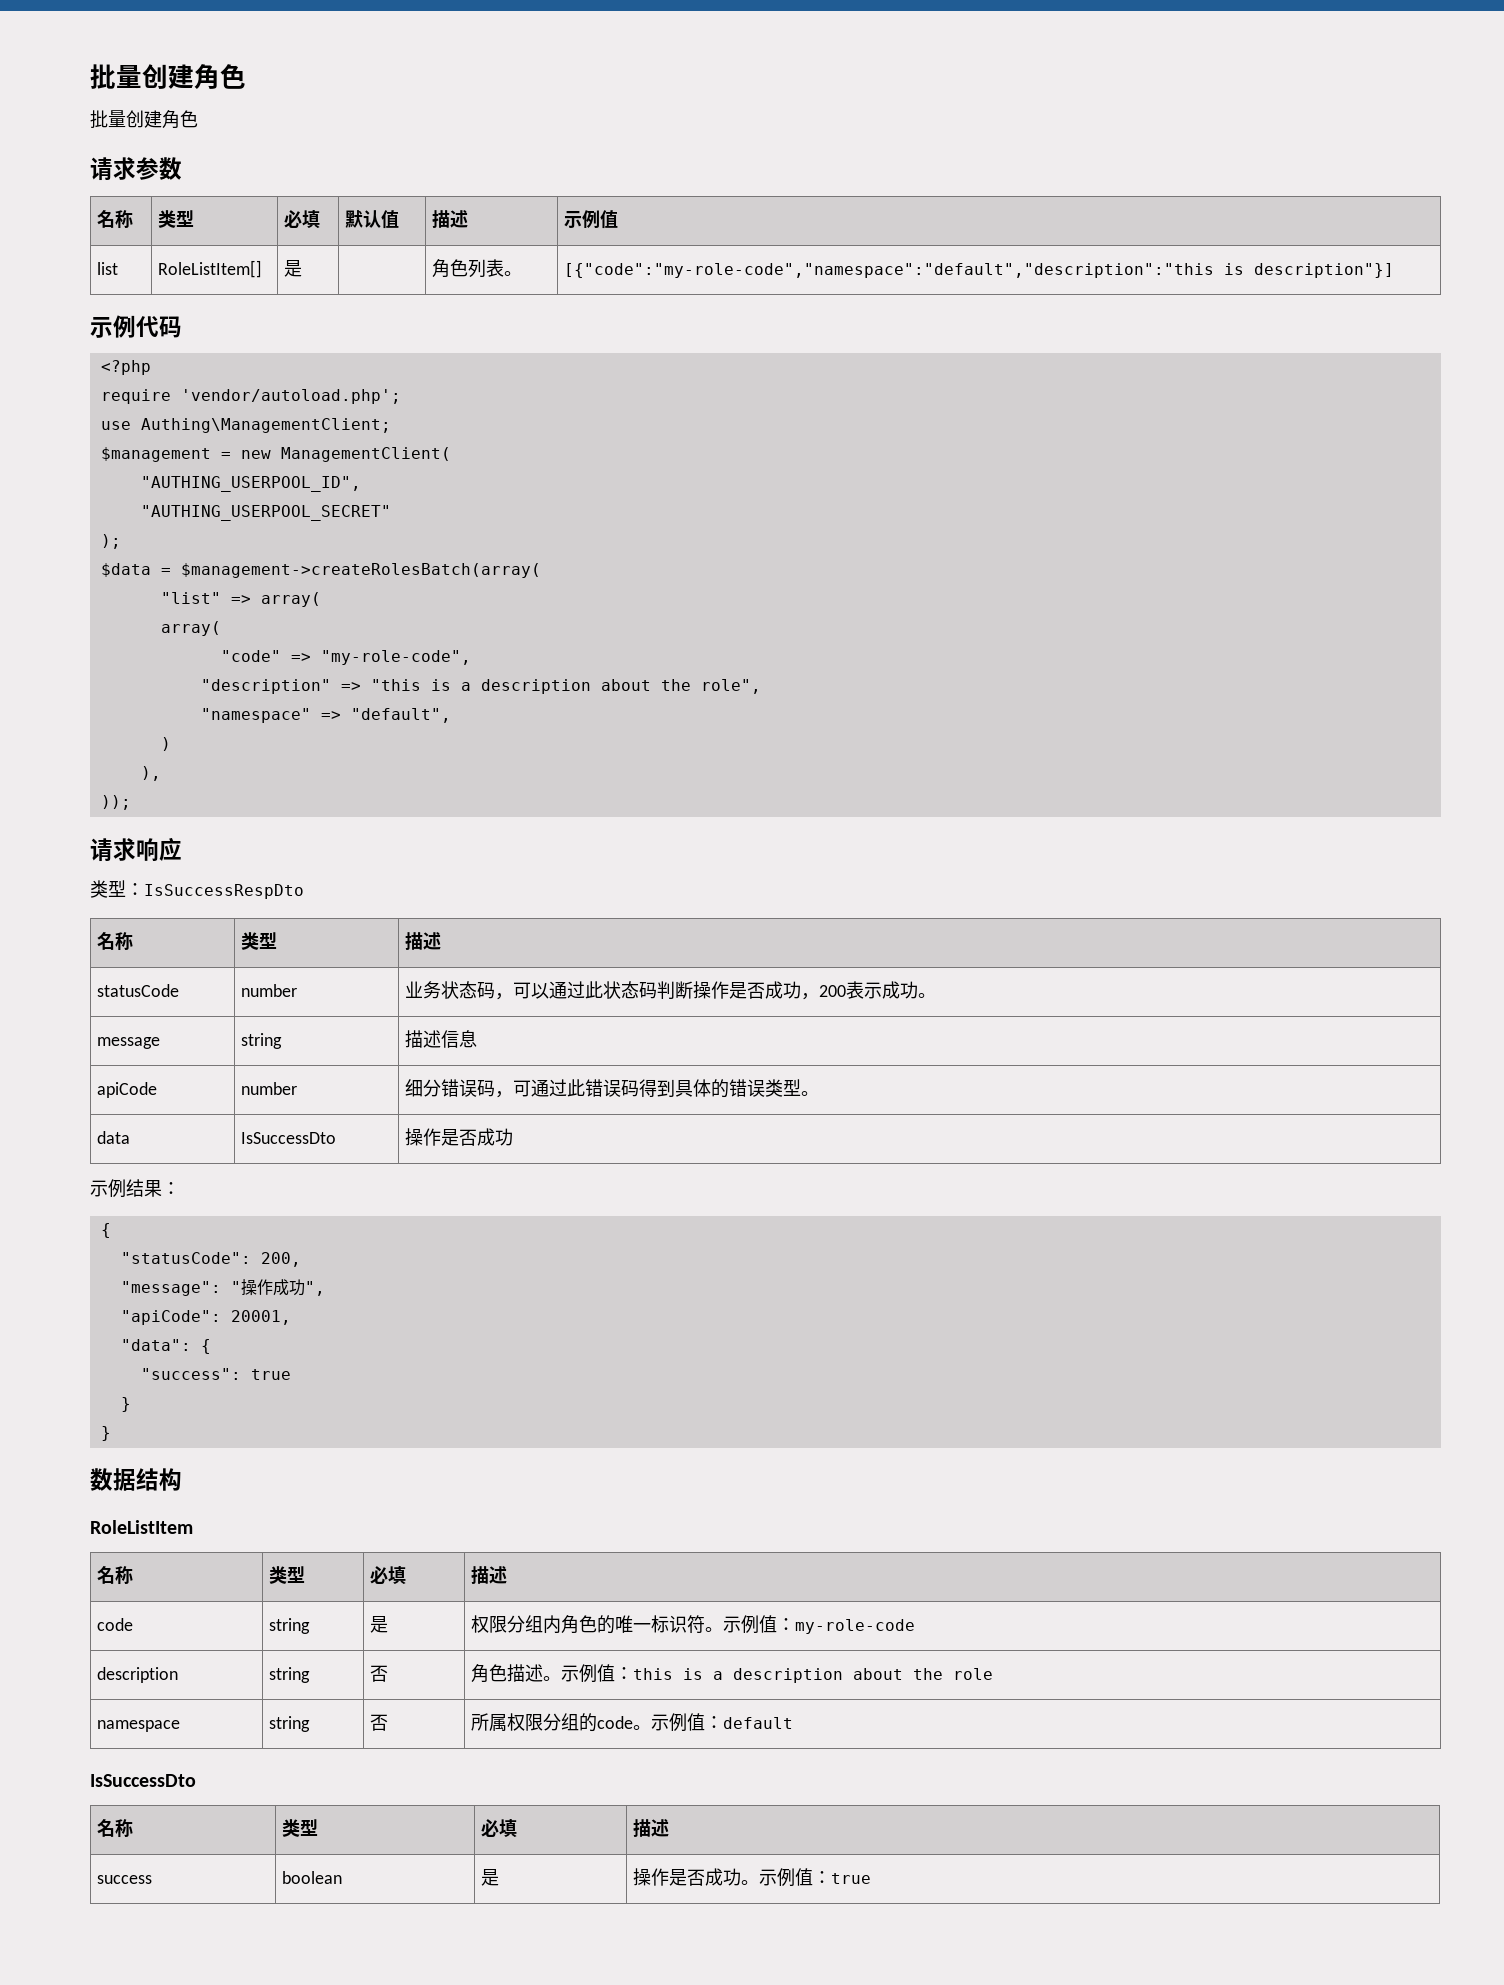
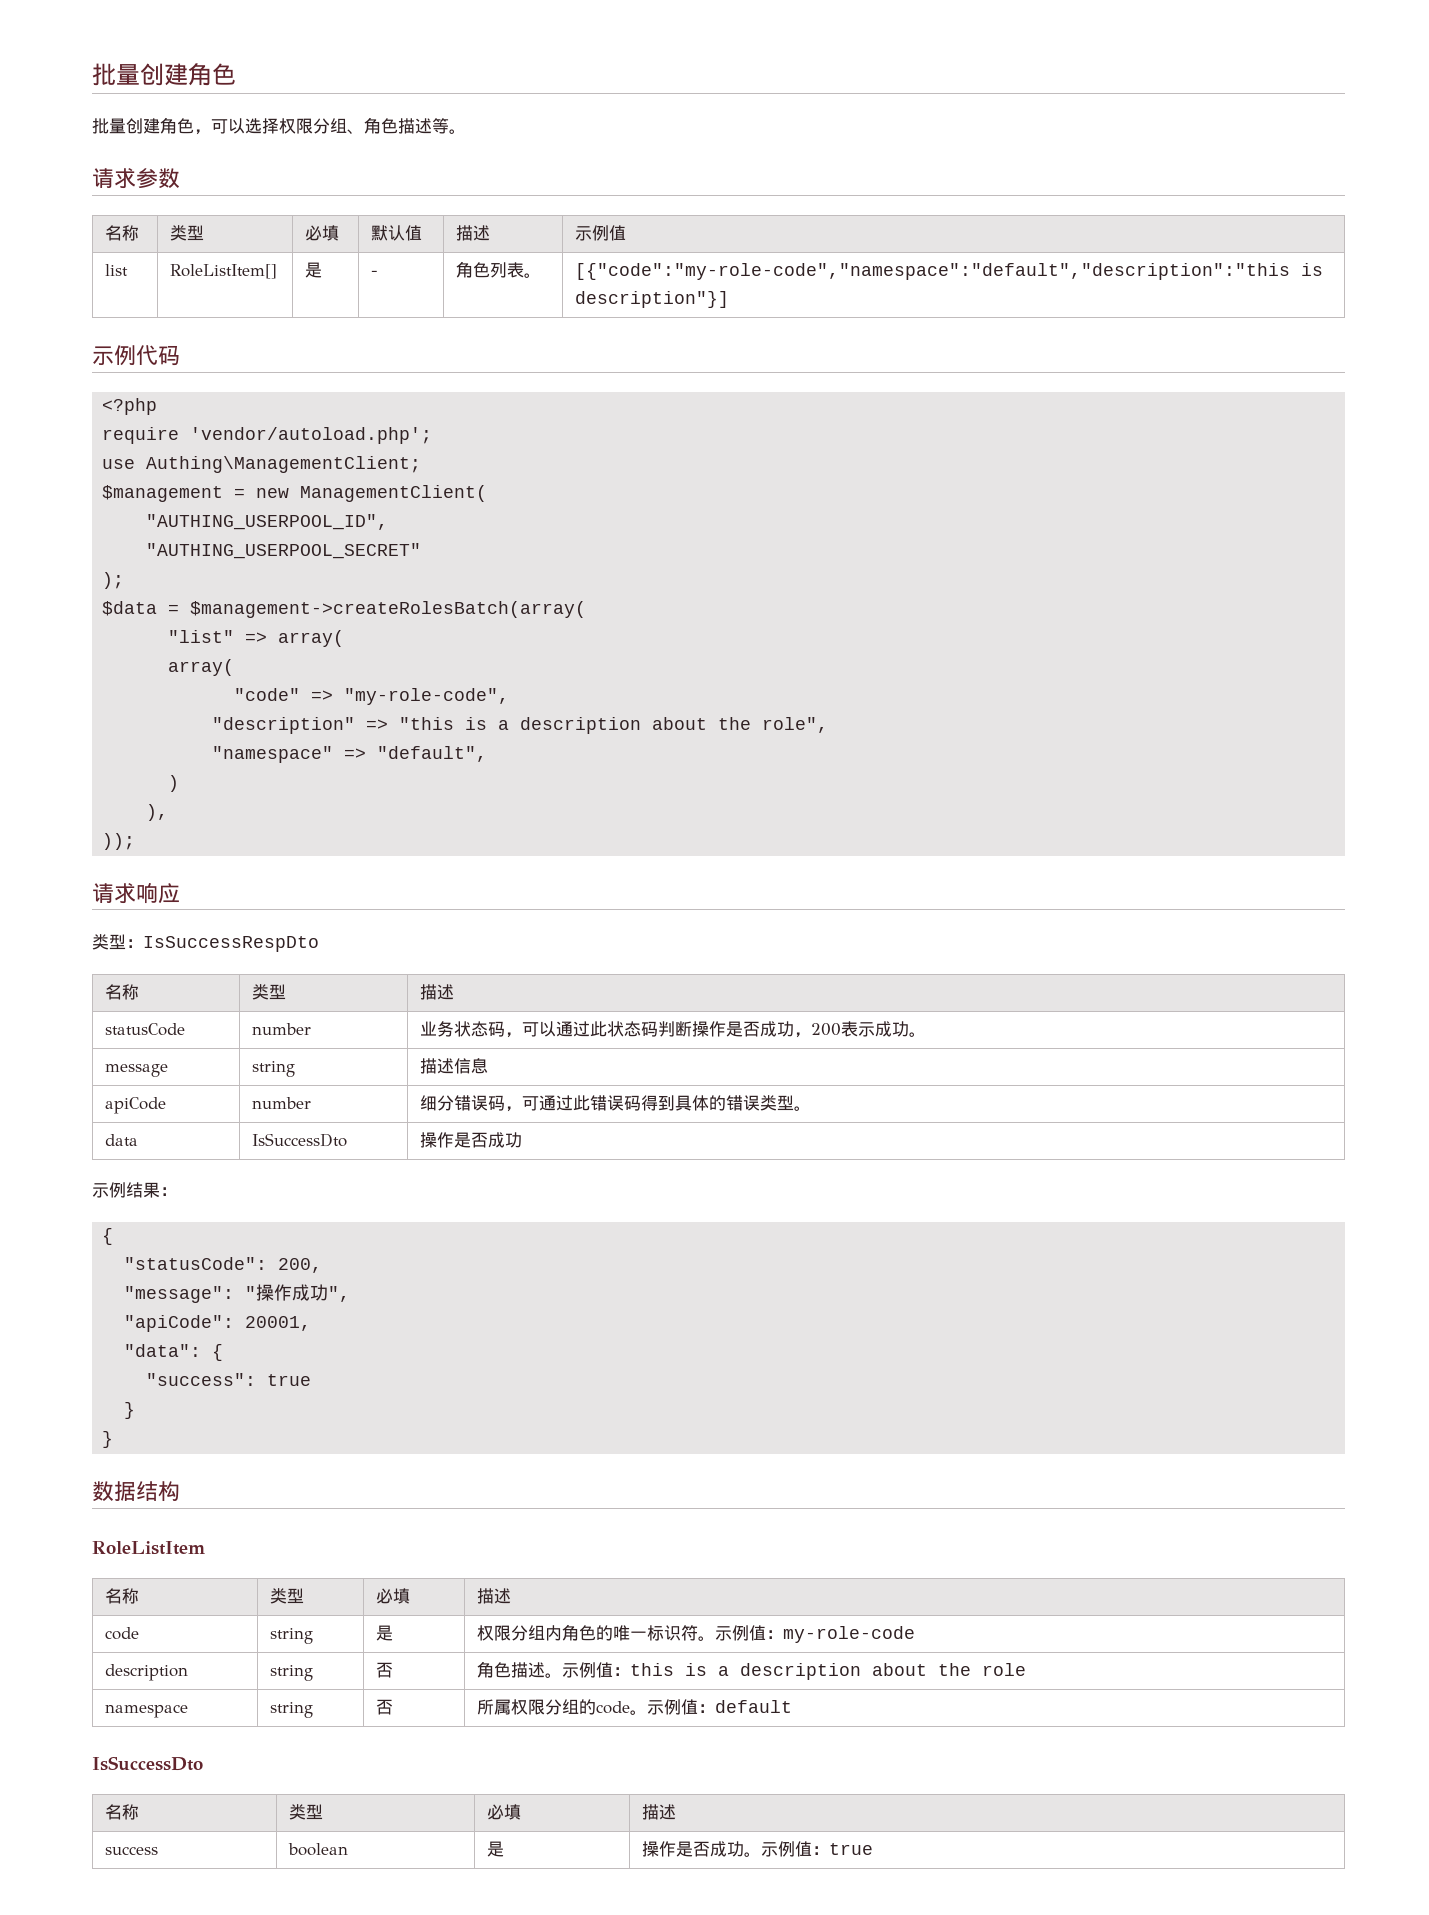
(198, 119) none -> [194,117,466,135] ，可以选择权限分组、角色描述等。
(303, 268) none -> [371,270,379,276] -

